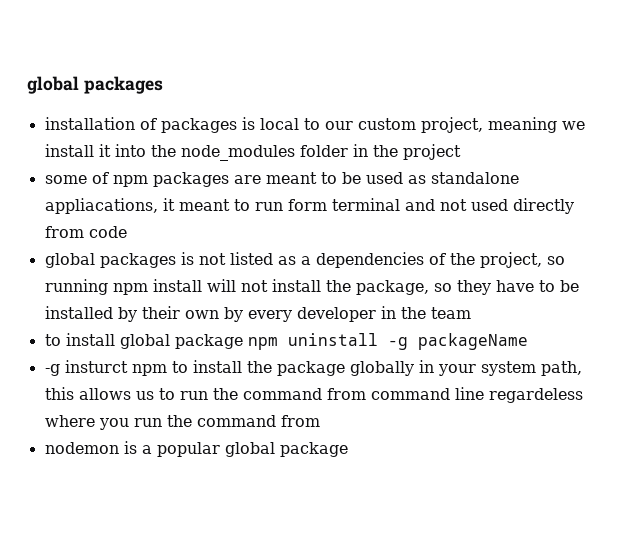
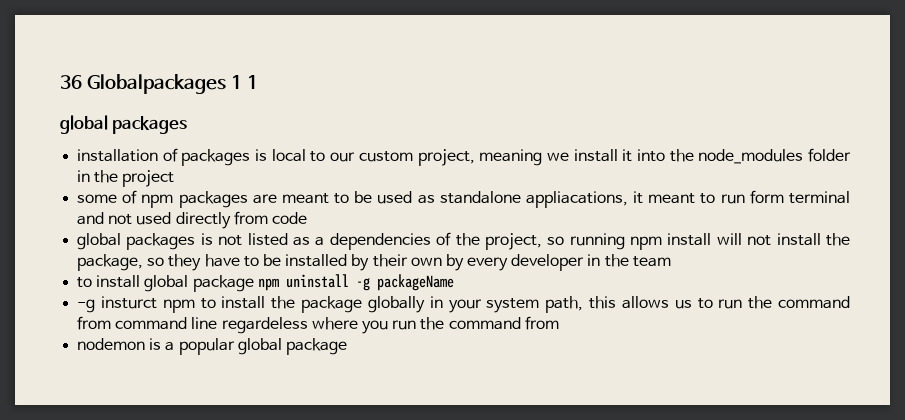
(27, 85) none -> [60,74,259,94] 36 Globalpackages 1 1 //

